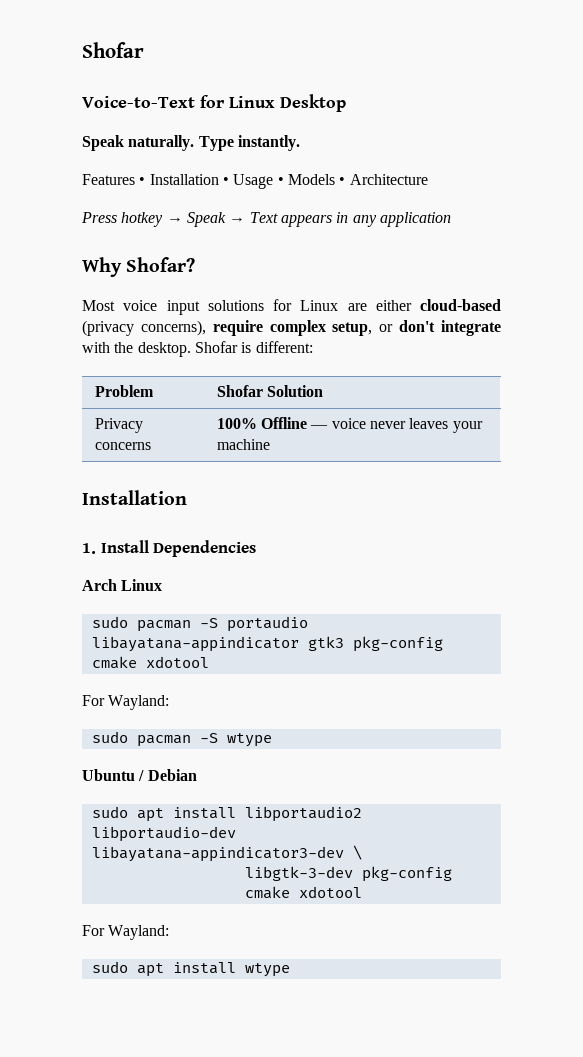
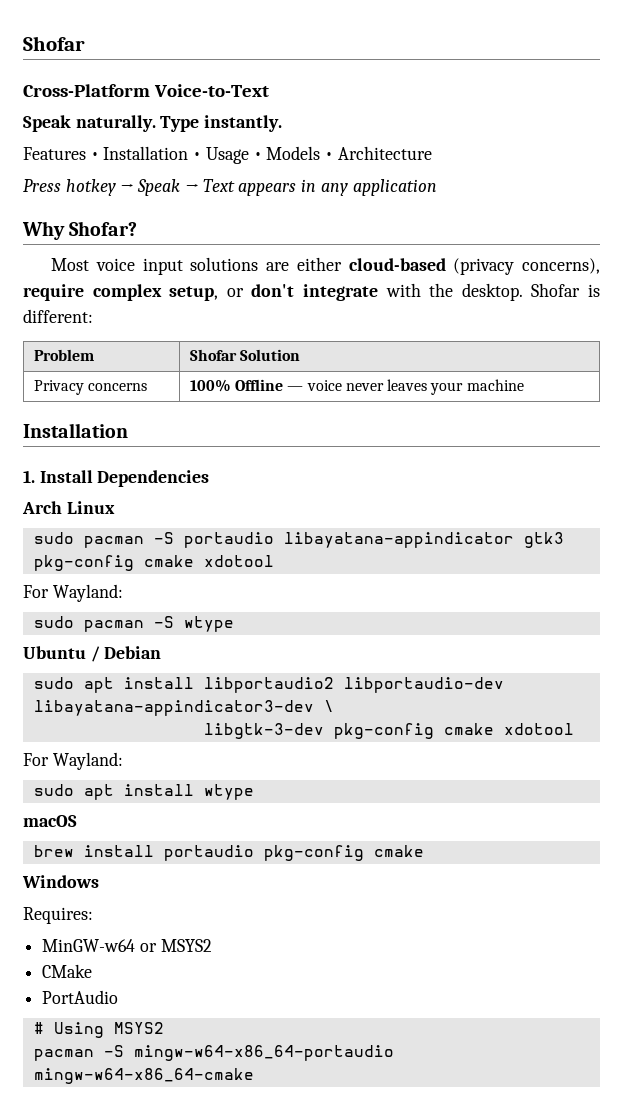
(144, 50) none -> [23,84,150,97] Cross-Platform
[200,94,346,112] for Linux Desktop -> (269, 90) none
[273,299,339,311] for Linux -> (259, 264) none
(290, 970) none -> [23,815,77,827] [33,845,424,861] [22,875,99,888] [23,907,93,924] [42,939,212,952] [42,964,93,978] [42,990,119,1004] [33,1022,164,1038] [33,1045,394,1061] [33,1068,254,1084] // macOS // brew install portaudio pkg-config cmake // Windows // Requires: // MinGW-w64 or MSYS2 // CMake // PortAudio // # Using MSYS2 // pacman -S mingw-w64-x86_64-portaudio mingw-w64-x86_64-cmake

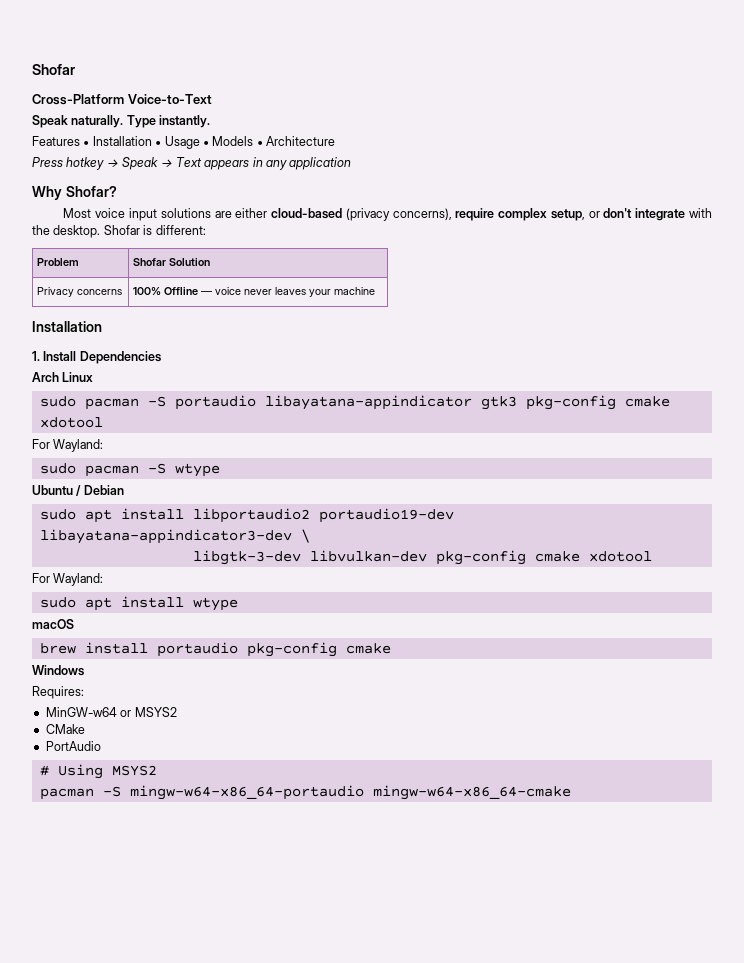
[343,677,504,693] libportaudio-dev -> [318,508,454,523] portaudio19-dev
(324, 731) none -> [309,550,427,562] libvulkan-dev

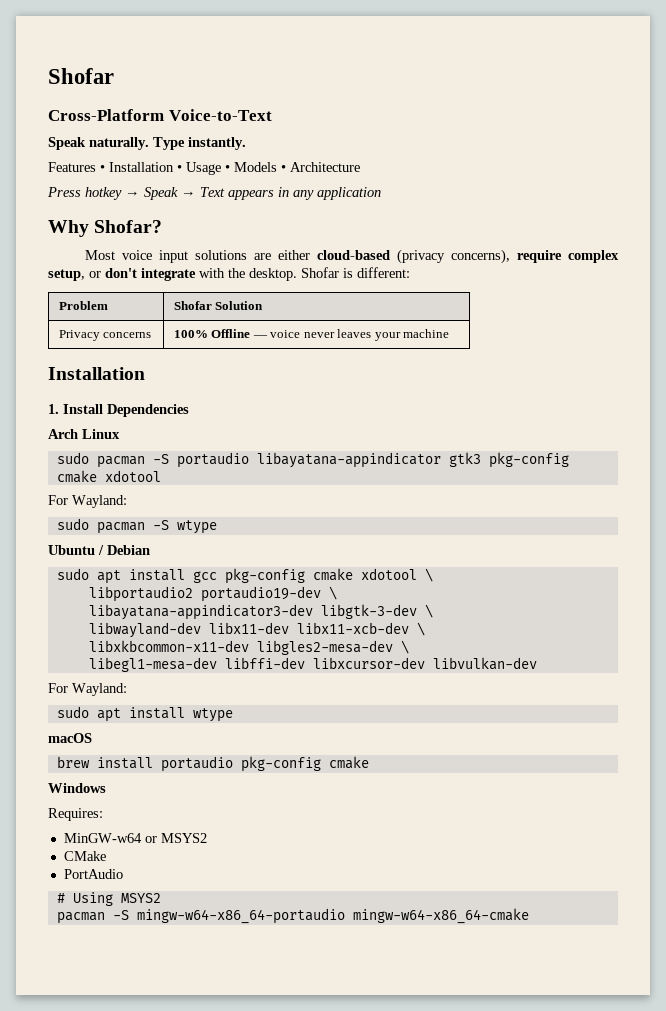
[192,508,454,523] [39,529,310,544] [192,550,652,565] libportaudio2 portaudio19-dev libayatana-appindicator3-dev \ // libgtk-3-dev libvulkan-dev pkg-config cmake xdotool -> [192,568,433,584] [88,586,337,602] [88,604,433,620] [88,622,425,638] [88,640,409,655] [88,657,537,672] gcc pkg-config cmake xdotool \ // libportaudio2 portaudio19-dev \ // libayatana-appindicator3-dev libgtk-3-dev \ // libwayland-dev libx11-dev libx11-xcb-dev \ // libxkbcommon-x11-dev libgles2-mesa-dev \ // libegl1-mesa-dev libffi-dev libxcursor-dev libvulkan-dev

